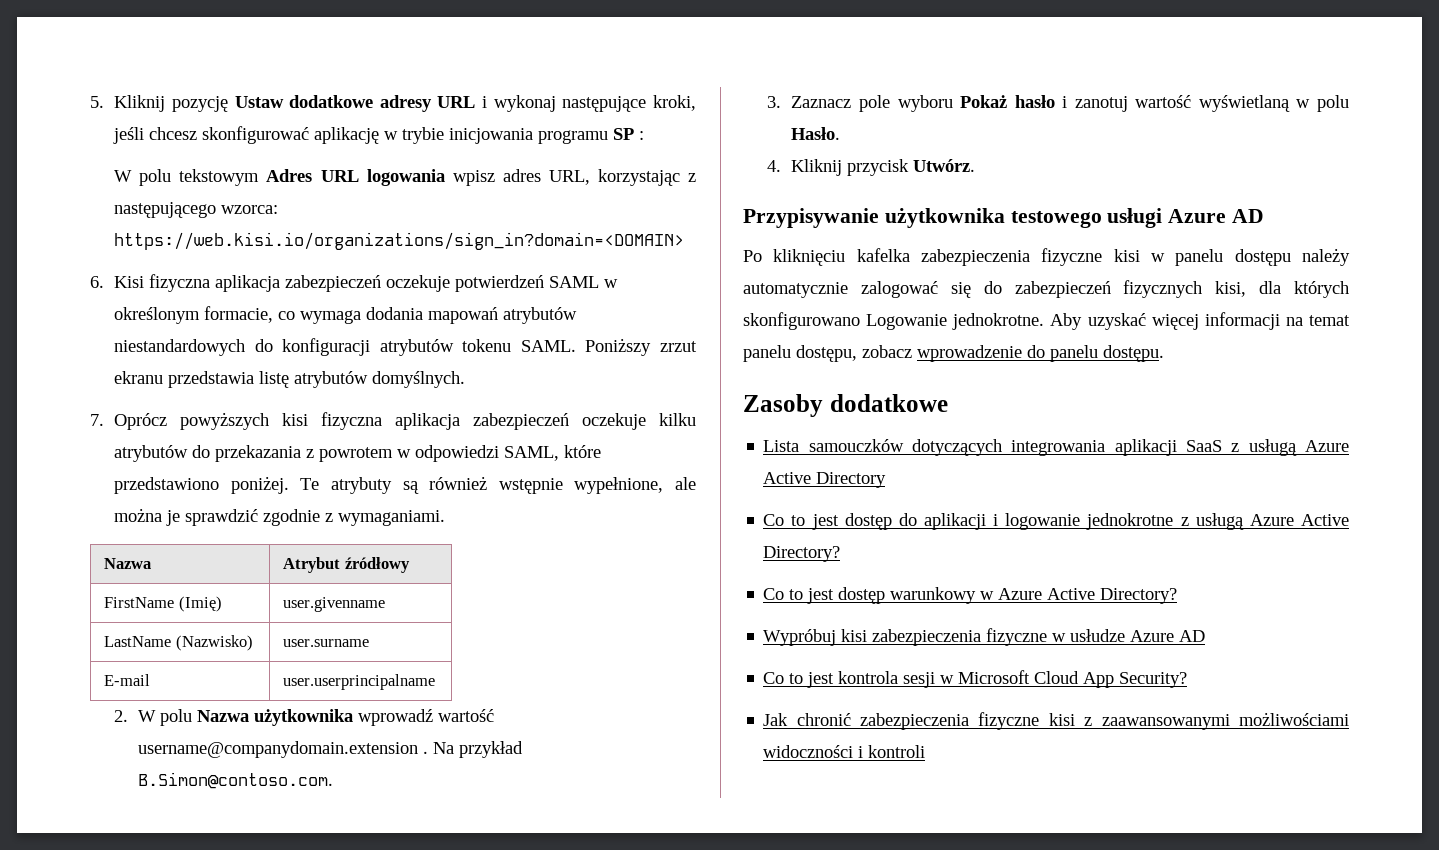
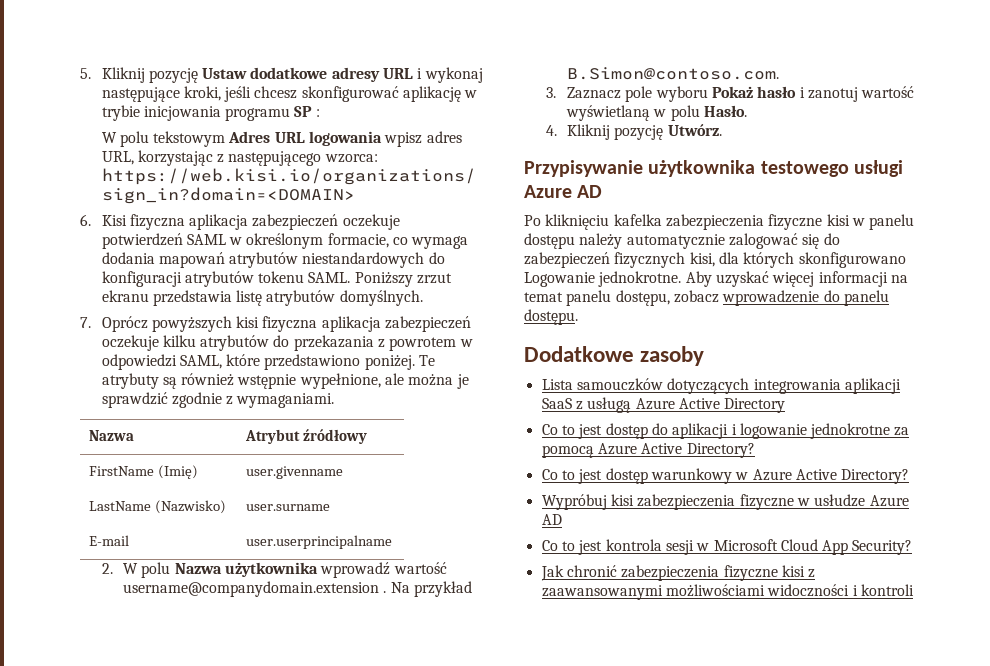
[847,159,910,176] przycisk -> [614,125,664,140] pozycję
[743,394,948,417] Zasoby dodatkowe -> [524,346,705,366] Dodatkowe zasoby
[1180,513,1244,530] z usługą -> [894,427,910,436] [541,445,594,458] za pomocą

